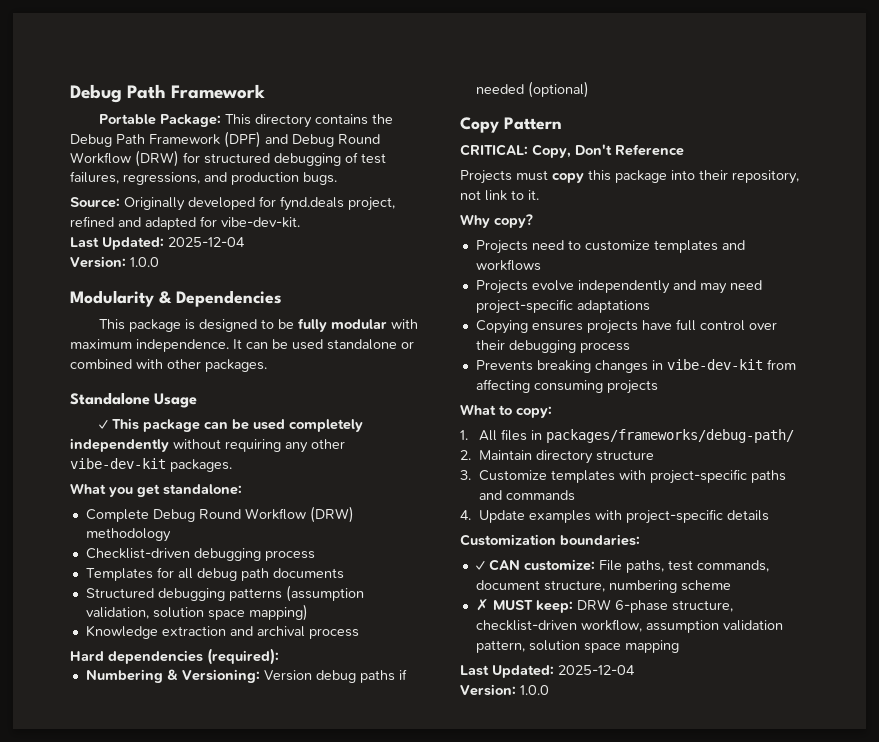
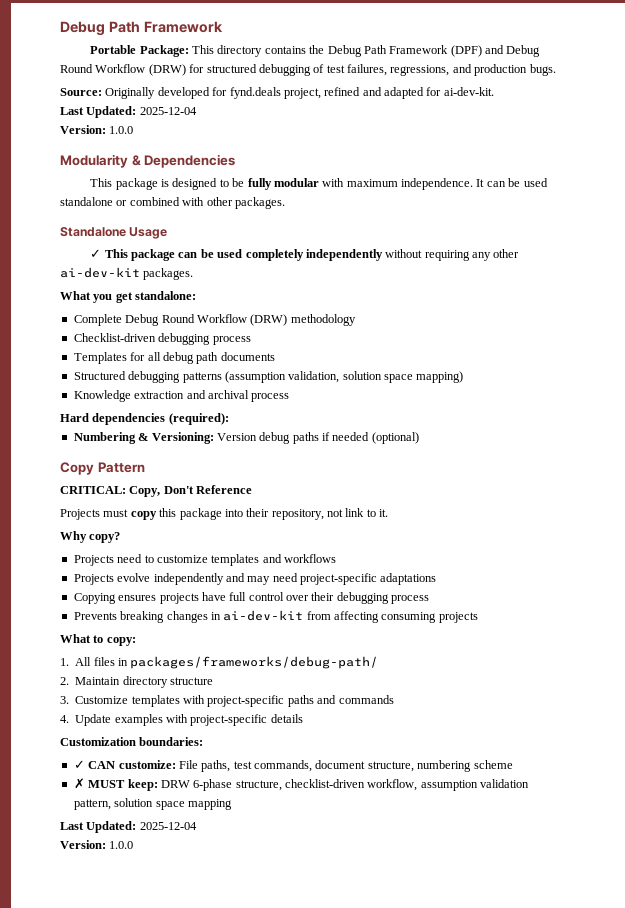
[221,217,300,228] vibe-dev-kit. -> [443,87,494,96] ai-dev-kit.
[70,458,166,469] vibe-dev-kit -> [60,267,140,278] ai-dev-kit
[666,359,763,370] vibe-dev-kit -> [223,610,304,621] ai-dev-kit

